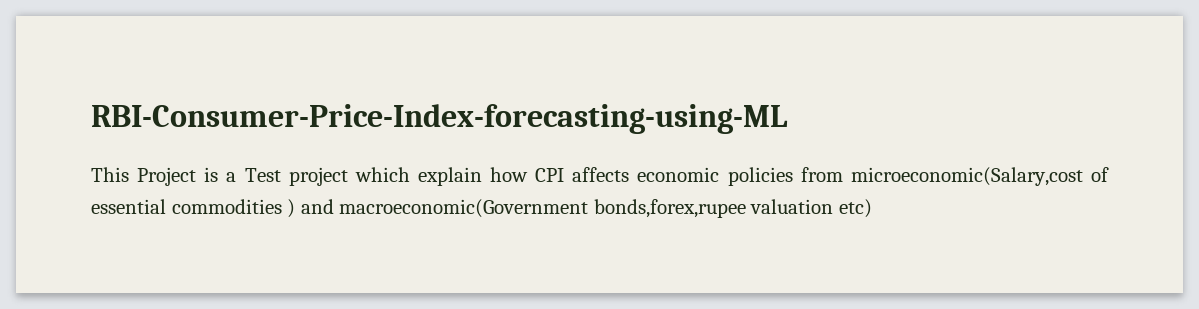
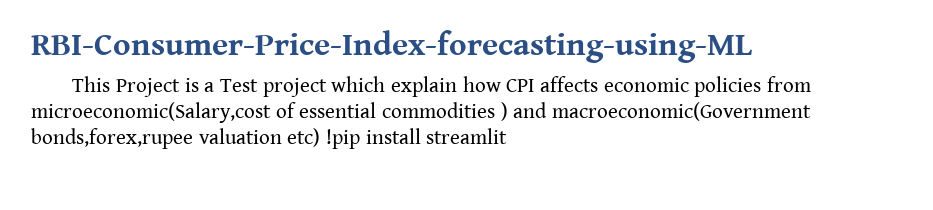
(872, 208) none -> [326,128,508,149] !pip install streamlit

